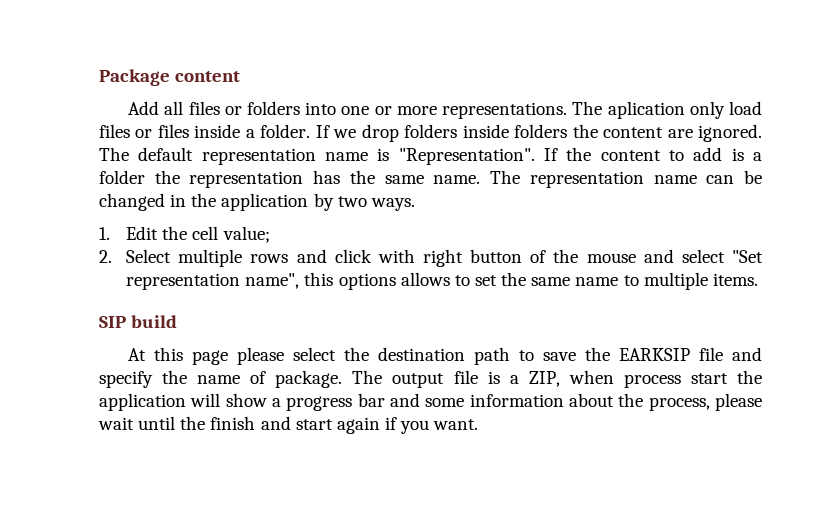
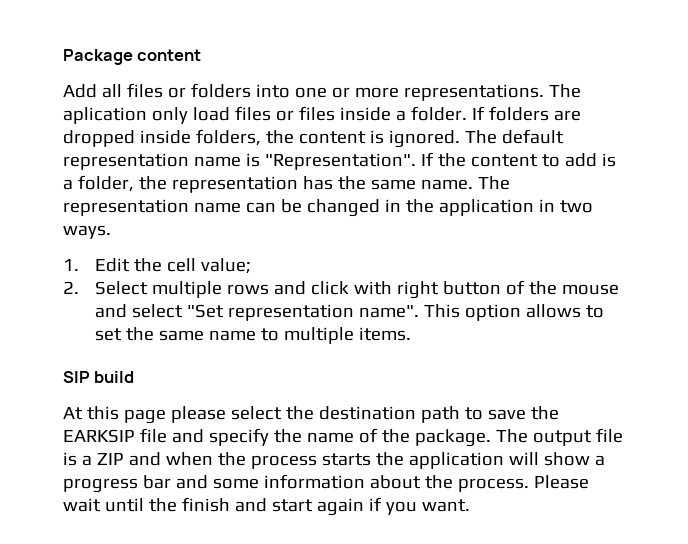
[333,124,693,142] we drop folders inside folders the content are -> [488,106,581,121] [63,129,384,147] folders are dropped inside folders, the content is
[99,170,145,184] folder -> [77,175,134,192] folder,
[313,193,334,211] by -> [538,199,555,212] in
[245,272,396,290] name", this options -> [358,304,521,321] name". This option
(267, 377) none -> [381,429,410,443] the
[528,370,728,388] ZIP, when process start -> [96,452,371,469] ZIP and when the process starts
[648,393,763,411] process, please -> [457,475,589,492] process. Please

